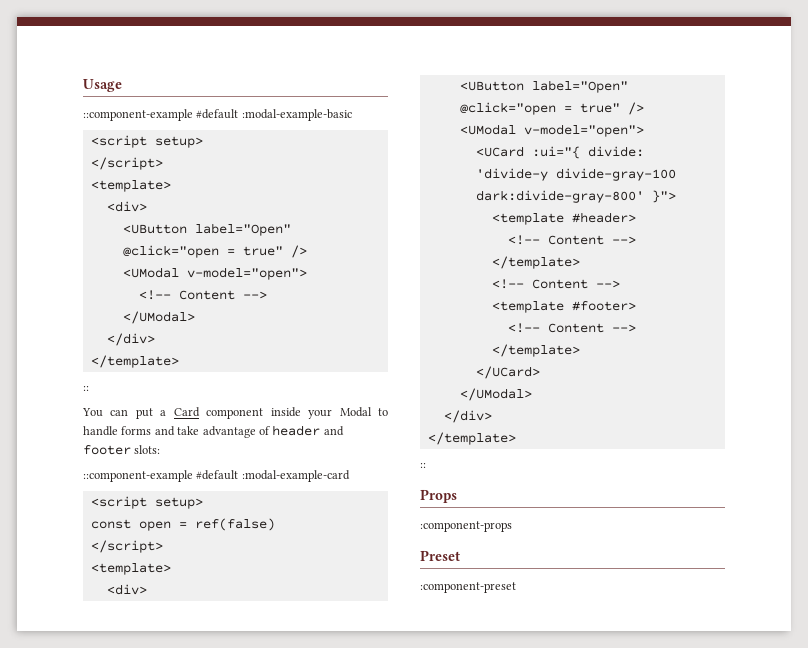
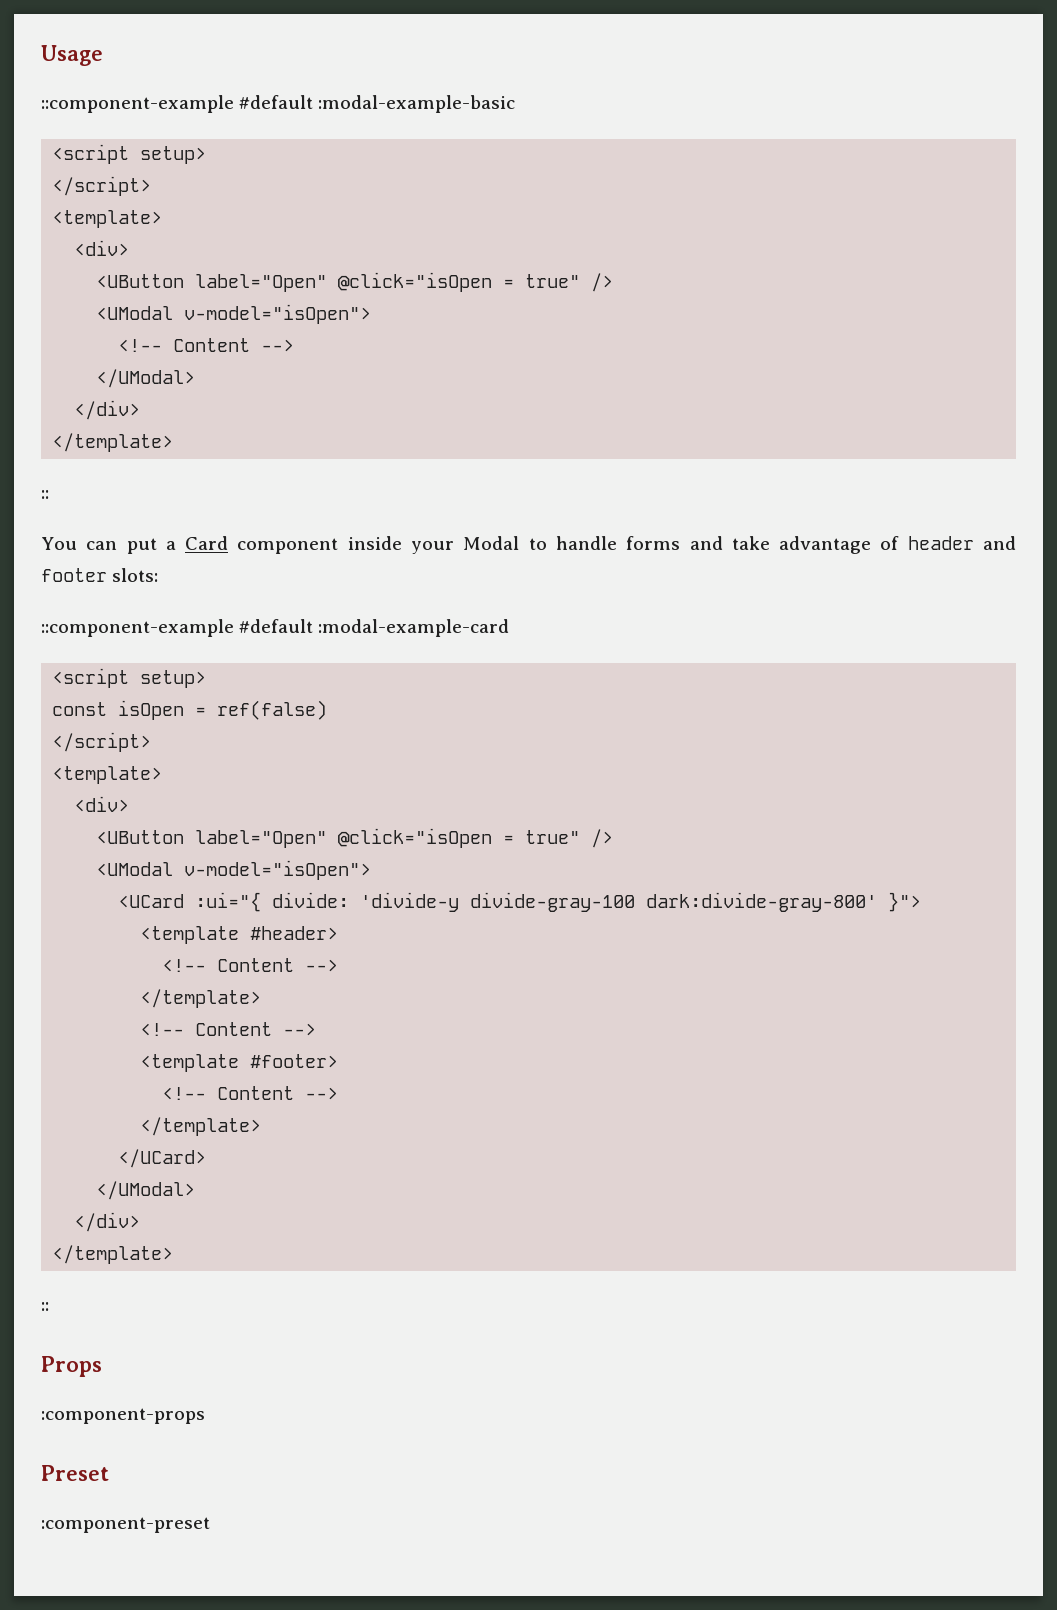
[122,245,307,258] [122,267,307,280] @click="open = true" /> // <UModal v-model="open"> -> [338,272,614,292] [96,304,372,324] @click="isOpen = true" /> // <UModal v-model="isOpen">
[138,521,171,531] open -> [118,700,185,720] isOpen
[459,102,644,115] [459,124,644,137] @click="open = true" /> // <UModal v-model="open"> -> [338,828,614,848] [96,860,372,880] @click="isOpen = true" /> // <UModal v-model="isOpen">

